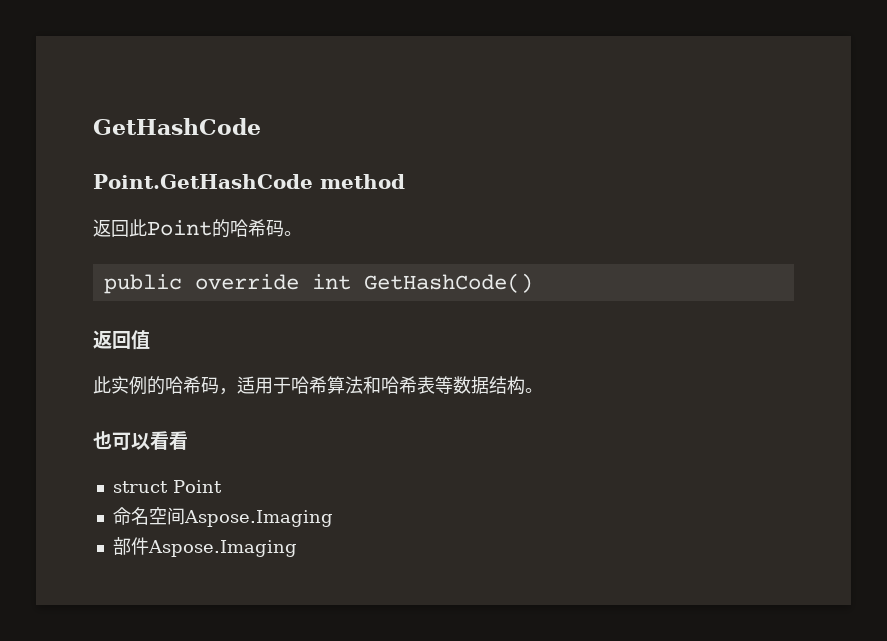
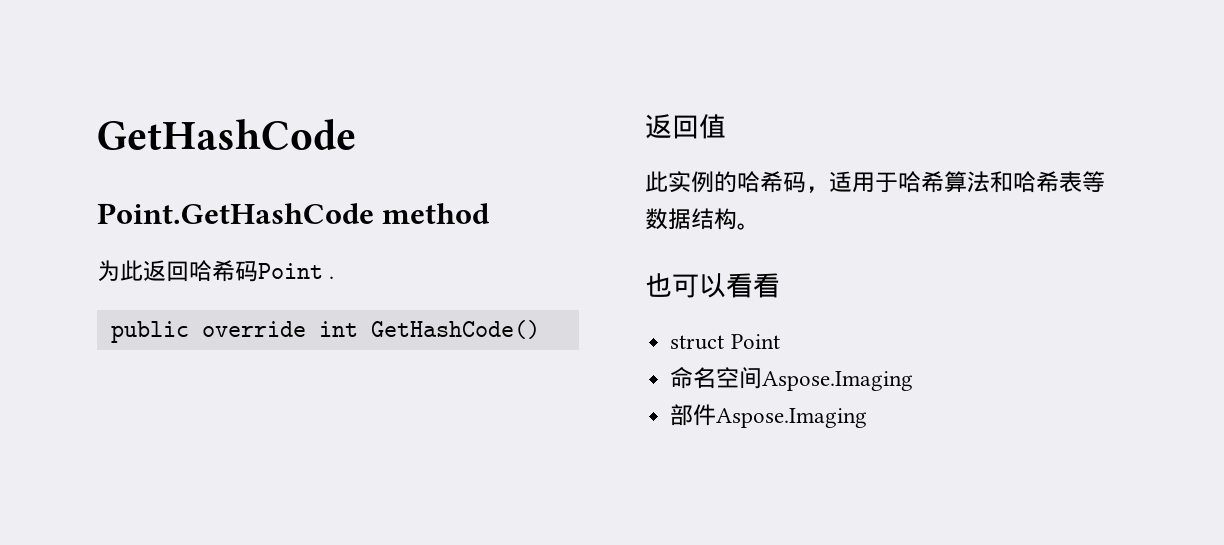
[93,219,302,238] 返回此Point的哈希码。 -> [97,260,335,282] 为此返回哈希码Point .

